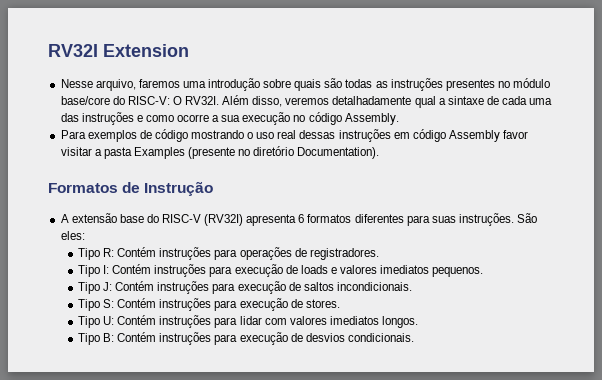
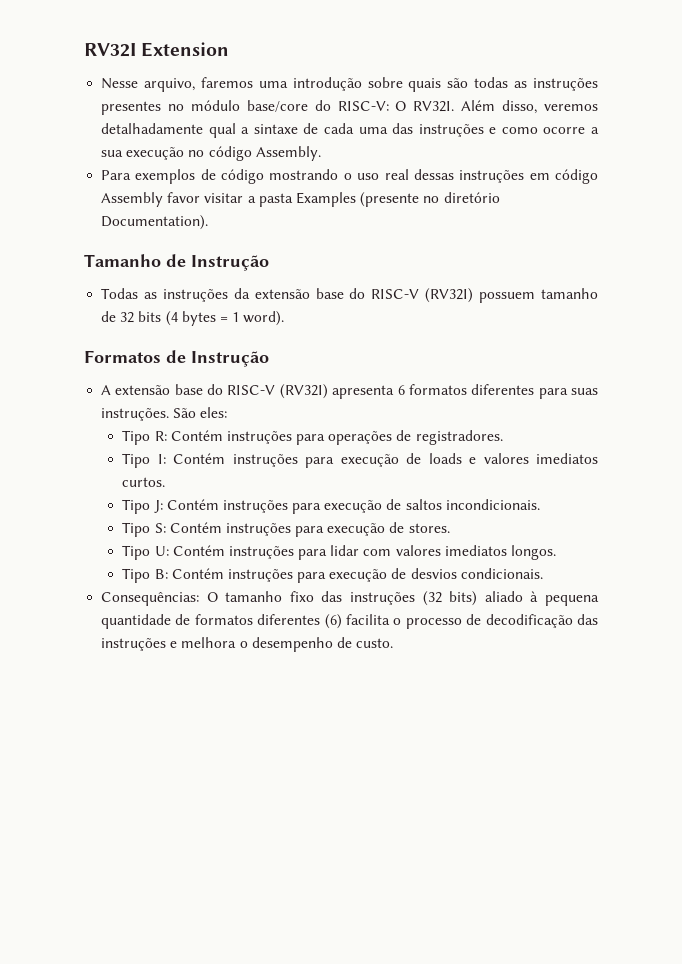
(380, 153) none -> [84,254,269,271] [101,288,598,303] [101,311,285,326] // Tamanho de Instrução // Todas as instruções da extensão base do RISC-V (RV32I) possuem tamanho de 32 bits (4 bytes = 1 word).
[432,267,484,277] pequenos. -> [122,477,166,487] curtos.
(414, 337) none -> [101,591,599,606] [101,614,598,629] [101,637,394,652] // Consequências: O tamanho fixo das instruções (32 bits) aliado à pequena quantidade de formatos diferentes (6) facilita o processo de decodificação das instruções e melhora o desempenho de custo.

